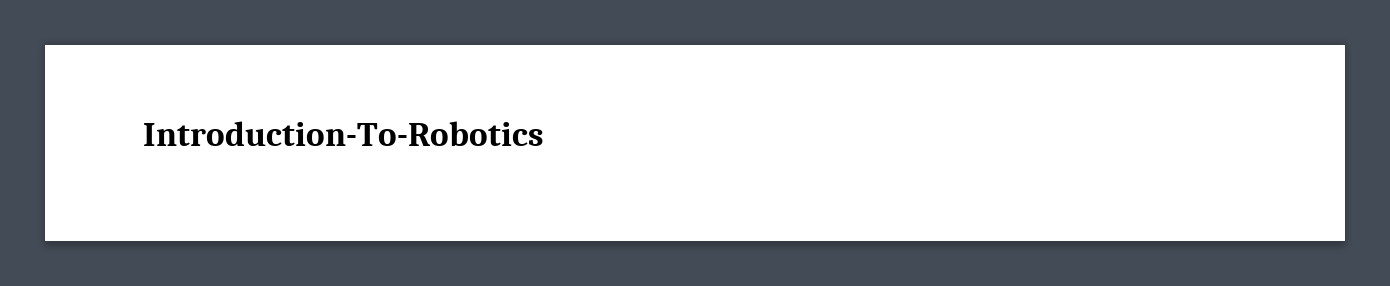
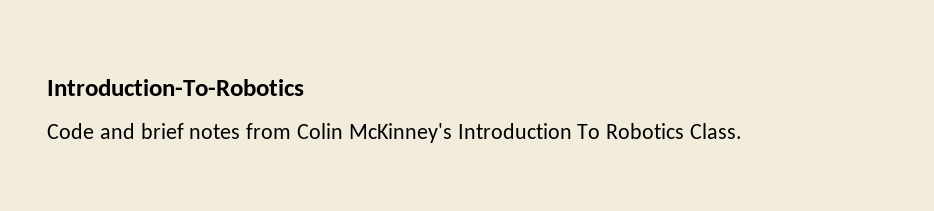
(544, 133) none -> [47,123,743,143] // Code and brief notes from Colin McKinney's Introduction To Robotics Class.

